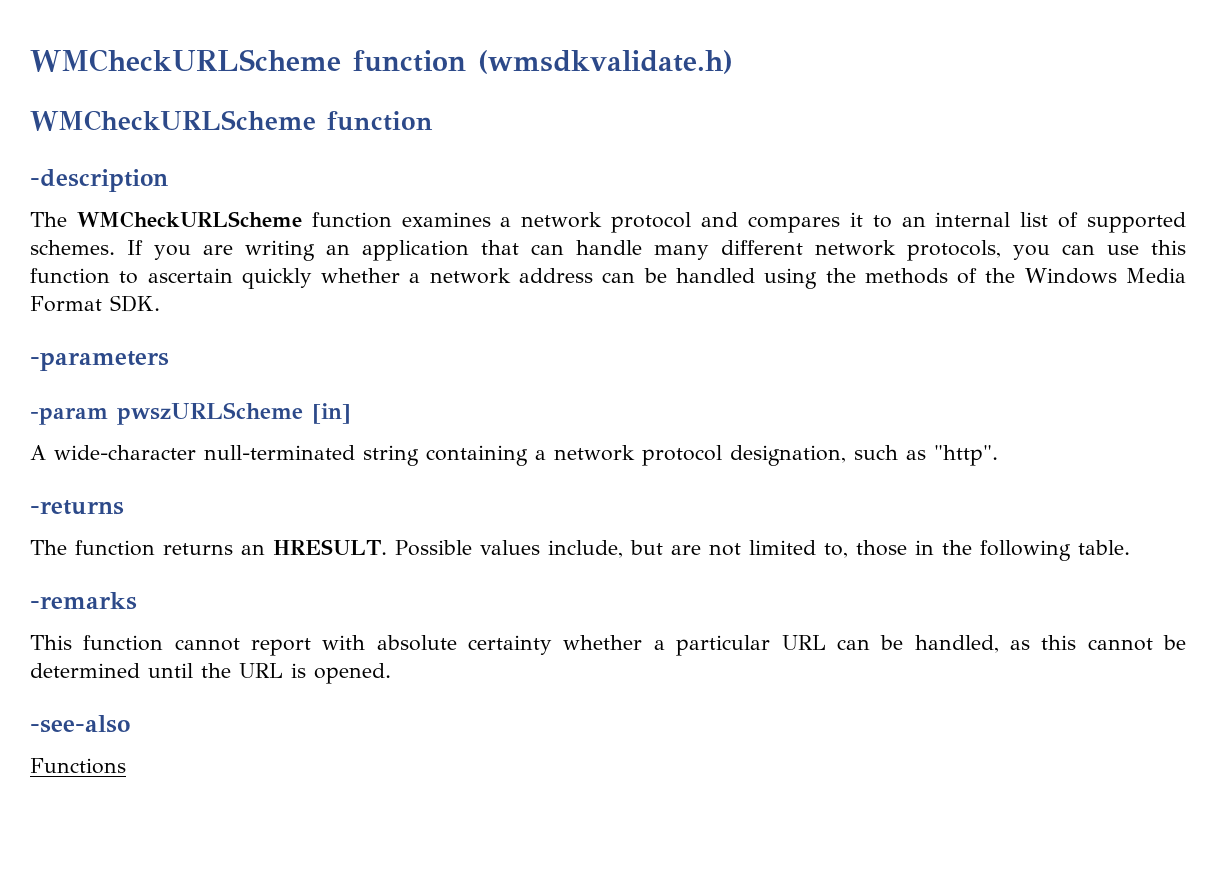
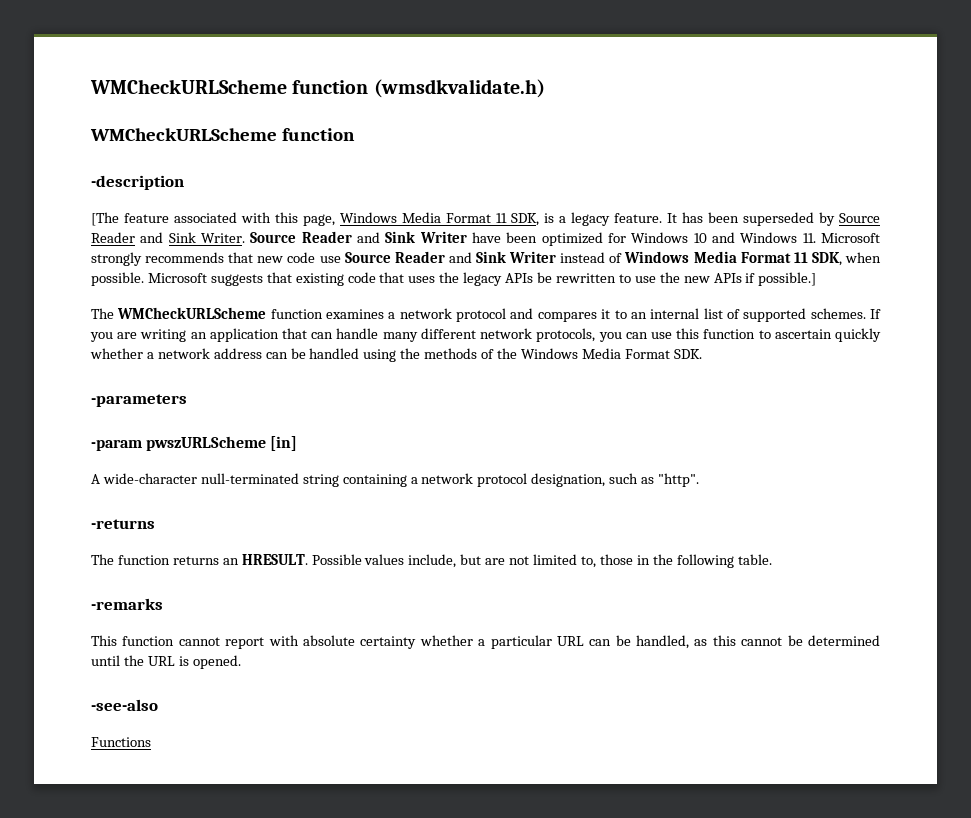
(168, 180) none -> [91,212,880,226] [91,231,881,246] [91,251,881,266] [91,272,817,286] // [The feature associated with this page, Windows Media Format 11 SDK, is a legacy feature. It has been superseded by Source Reader and Sink Writer. Source Reader and Sink Writer have been optimized for Windows 10 and Windows 11. Microsoft strongly recommends that new code use Source Reader and Sink Writer instead of Windows Media Format 11 SDK, when possible. Microsoft suggests that existing code that uses the legacy APIs be rewritten to use the new APIs if possible.]

